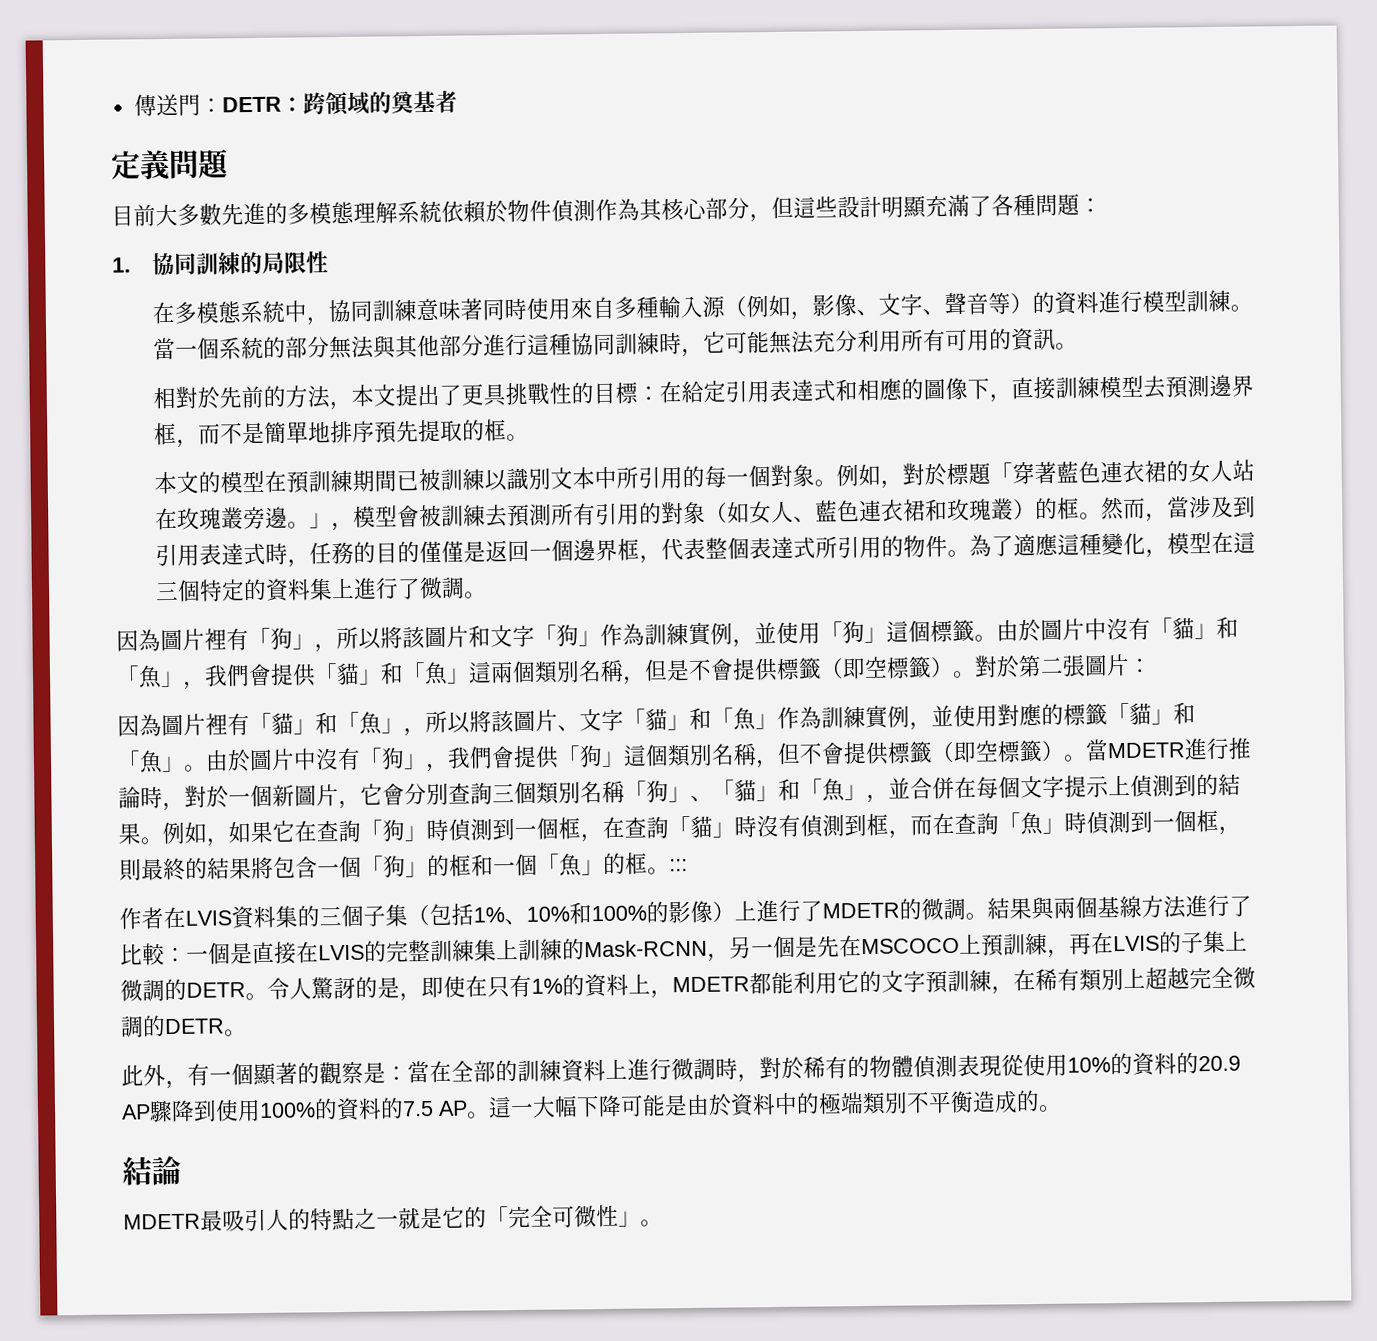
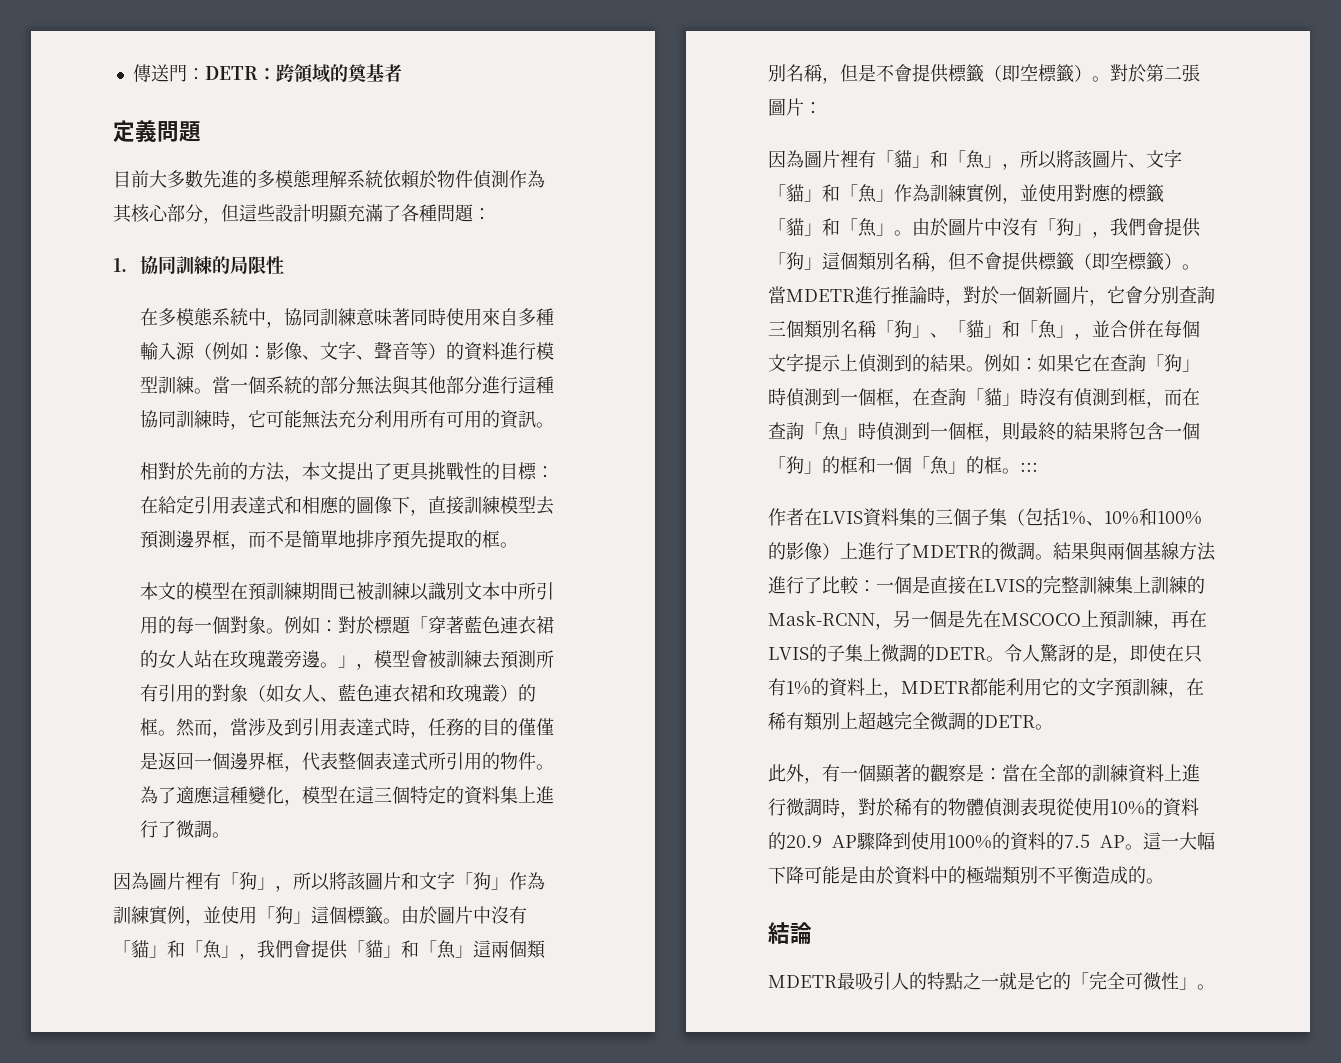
[789,311,813,320] ， -> [248,346,267,358] ：
[879,480,903,489] ， -> [320,620,339,632] ：
[206,838,229,847] ， -> [1020,358,1038,370] ：

